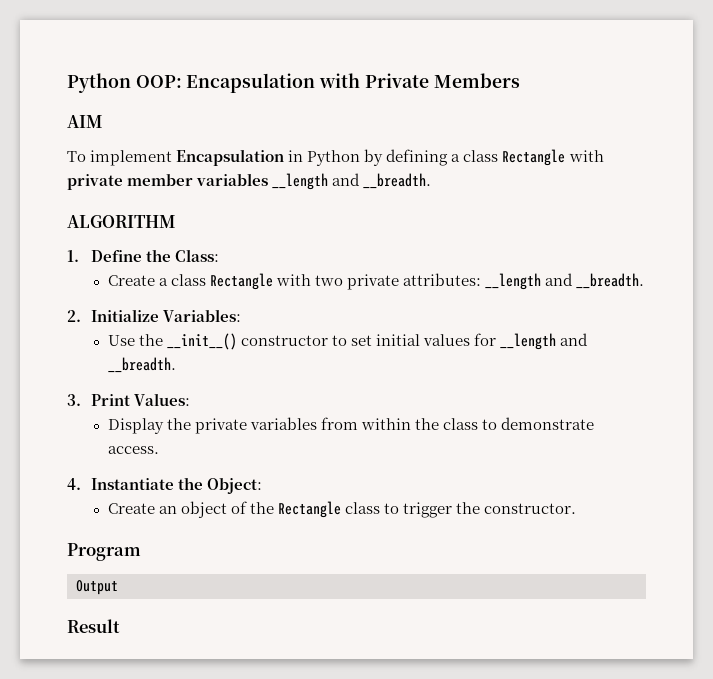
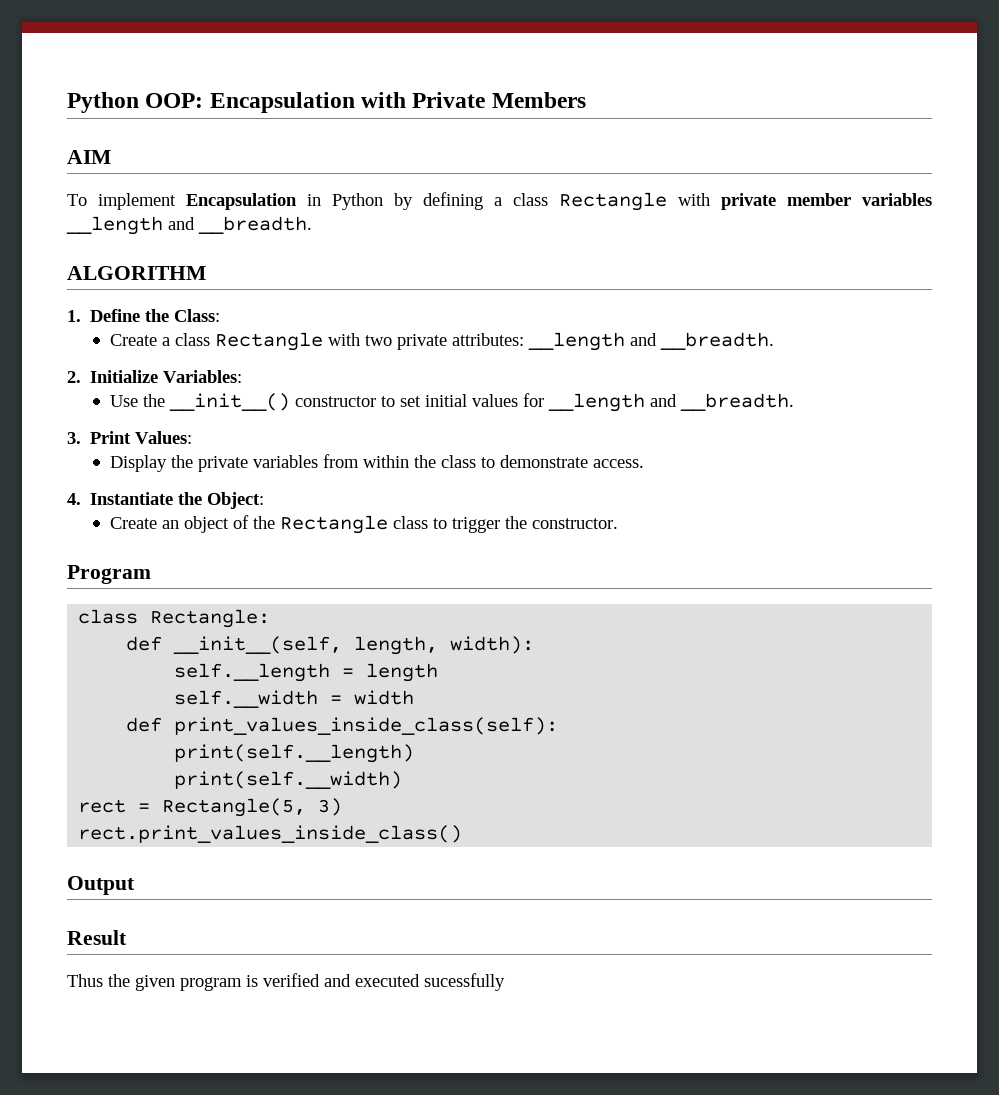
[76,580,118,595] [67,619,120,633] Output // Result -> [78,609,271,628] [126,636,535,655] [174,663,439,682] [174,690,415,708] [126,717,559,735] [174,744,415,763] [174,771,403,789] [78,798,343,817] [78,825,463,843] [67,876,135,895] [67,930,127,945] [67,973,505,991] class Rectangle: // def __init__(self, length, width): // self.__length = length // self.__width = width // def print_values_inside_class(self): // print(self.__length) // print(self.__width) // rect = Rectangle(5, 3) // rect.print_values_inside_class() // Output // Result // Thus the given program is verified and executed sucessfully

